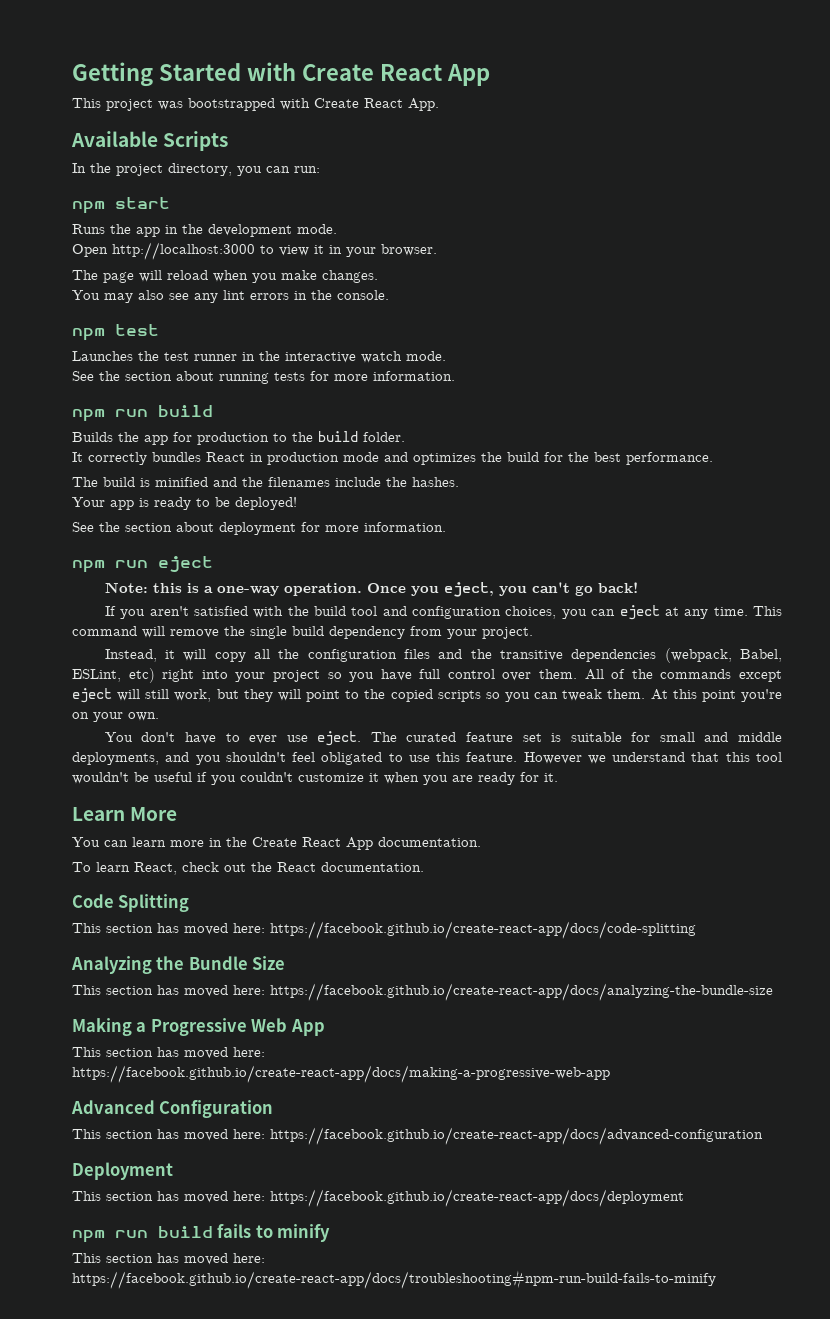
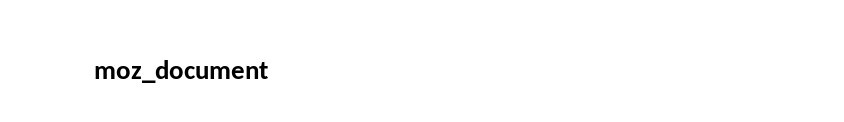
[72,62,490,87] [72,98,439,111] [71,131,229,151] [72,163,320,176] [72,197,170,214] [72,224,337,237] [72,242,437,260] [72,270,378,283] [72,290,389,303] [72,324,159,341] [72,351,446,363] [72,371,455,384] [72,405,213,422] [72,431,405,445] [72,452,713,465] [72,477,459,487] [72,497,297,510] [72,522,446,535] [72,556,213,573] [104,582,638,597] [104,605,782,620] [72,626,533,639] [104,648,783,663] [72,668,782,683] [72,688,782,703] [72,712,159,722] [104,731,783,746] [72,752,782,765] [72,772,558,785] [72,807,178,821] [72,837,481,850] [72,862,424,875] [72,894,190,912] [72,921,696,939] [71,956,286,974] [72,983,773,1001] [72,1018,325,1036] [72,1047,265,1059] [72,1065,610,1083] [71,1100,274,1118] [72,1127,763,1145] [72,1162,173,1180] [72,1189,684,1207] [72,1224,331,1243] [72,1253,265,1265] [72,1270,716,1289] Getting Started with Create React App // This project was bootstrapped with Create React App. // Available Scripts // In the project directory, you can run: // npm start // Runs the app in the development mode. // Open http://localhost:3000 to view it in your browser. // The page will reload when you make changes. // You may also see any lint errors in the console. // npm test // Launches the test runner in the interactive watch mode. // See the section about running tests for more information. // npm run build // Builds the app for production to the build folder. // It correctly bundles React in production mode and optimizes the build for the best performance. // The build is minified and the filenames include the hashes. // Your app is ready to be deployed! // See the section about deployment for more information. // npm run eject // Note: this is a one-way operation. Once you eject, you can't go back! // If you aren't satisfied with the build tool and configuration choices, you can eject at any time. This command will remove the single build dependency from your project. // Instead, it will copy all the configuration files and the transitive dependencies (webpack, Babel, ESLint, etc) right into your project so you have full control over them. All of the commands except eject will still work, but they will point to the copied scripts so you can tweak them. At this point you're on your own. // You don't have to ever use eject. The curated feature set is suitable for small and middle deployments, and you shouldn't feel obligated to use this feature. However we understand that this tool wouldn't be useful if you couldn't customize it when you are ready for it. // Learn More // You can learn more in the Create React App documentation. // To learn React, check out the React documentation. // Code Splitting // This section has moved here: https://facebook.github.io/create-react-app/docs/code-splitting // Analyzing the Bundle Size // This section has moved here: https://facebook.github.io/create-react-app/docs/analyzing-the-bundle-size // Making a Progressive Web App // This section has moved here: https://facebook.github.io/create-react-app/docs/making-a-progressive-web-app // Advanced Configuration // This section has moved here: https://facebook.github.io/create-react-app/docs/advanced-configuration // Deployment // This section has moved here: https://facebook.github.io/create-react-app/docs/deployment // npm run build fails to minify // This section has moved here: https://facebook.github.io/create-react-app/docs/troubleshooting#npm-run-build-fails-to-minify -> [94,60,268,83] moz_document

